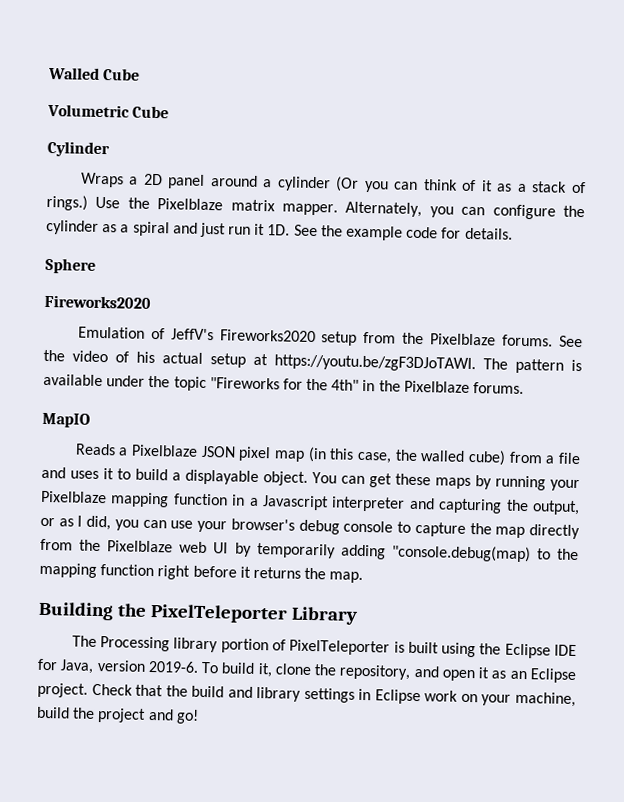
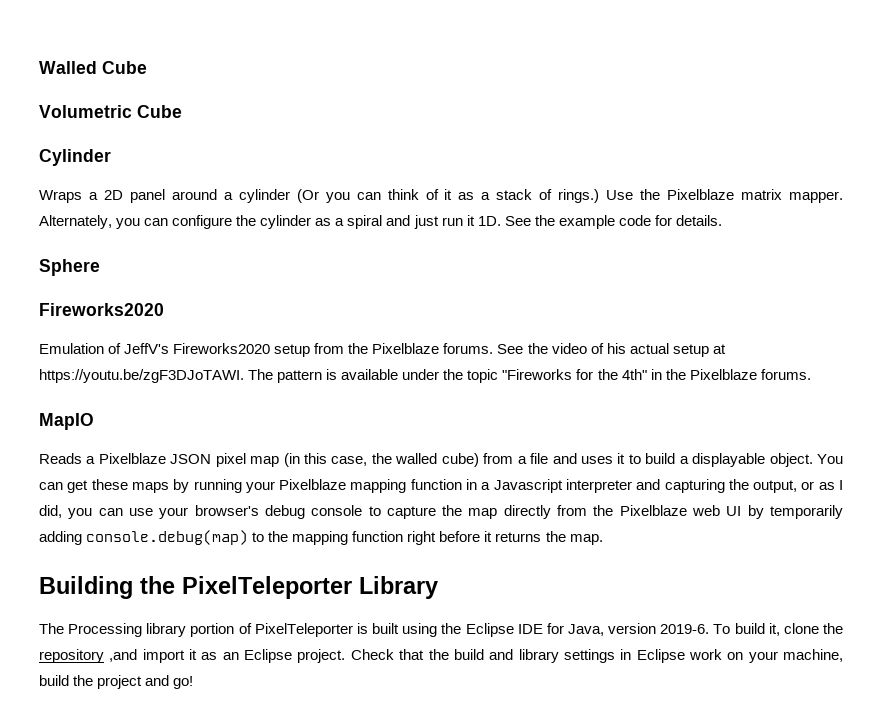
[391,544,531,563] "console.debug(map) -> [86,530,249,545] console.debug(map)
[339,664,475,682] repository, and open -> [39,649,185,663] repository ,and import

